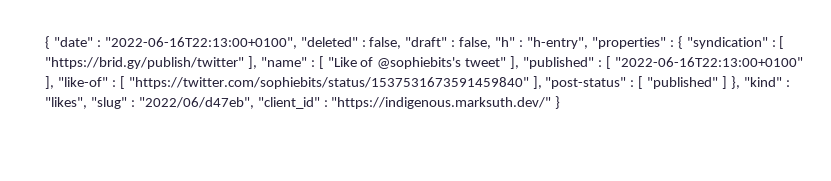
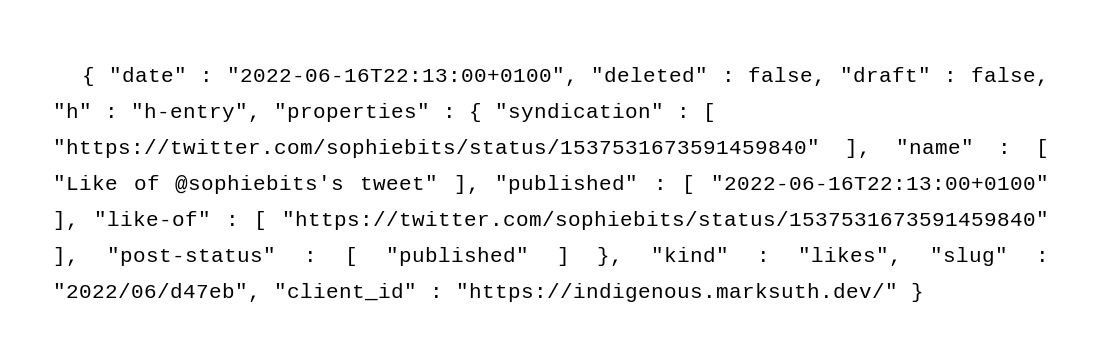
[45,57,244,69] "https://brid.gy/publish/twitter" -> [53,139,820,158] "https://twitter.com/sophiebits/status/1537531673591459840"

